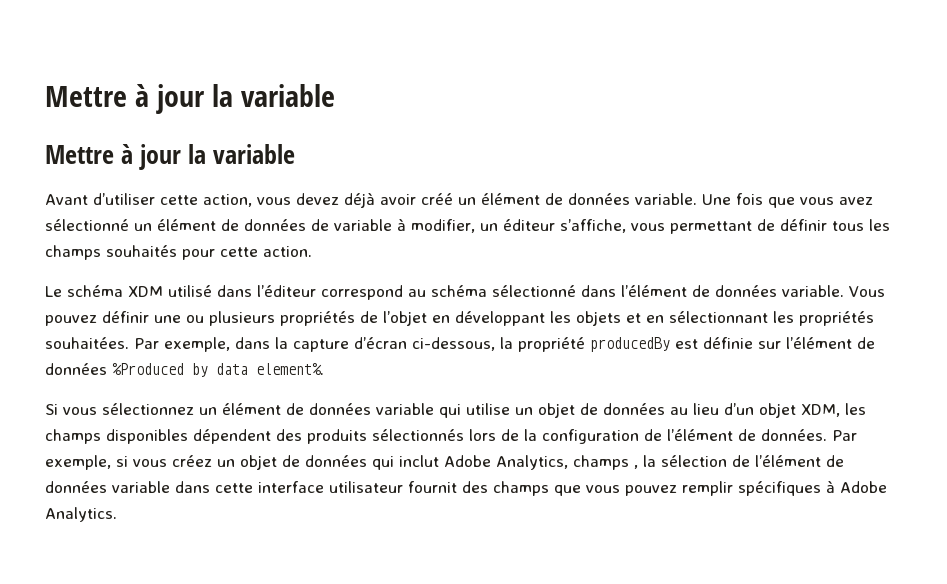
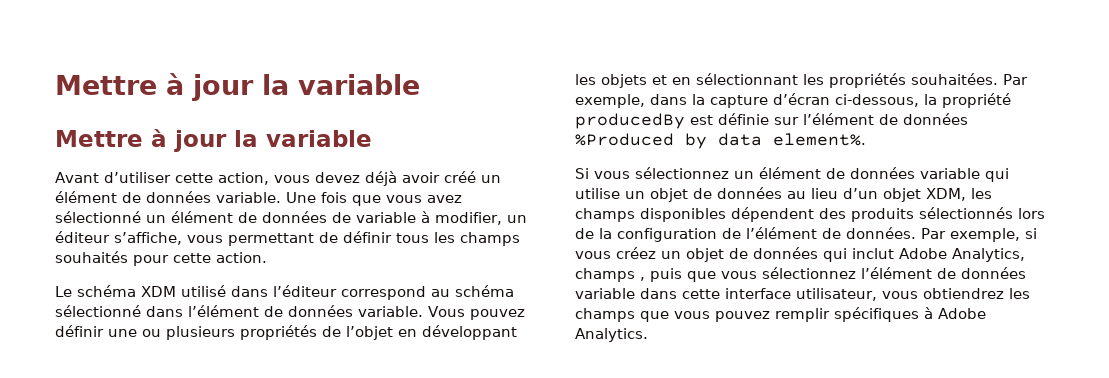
[643,455,750,467] la sélection de -> [650,267,856,282] puis que vous sélectionnez
[329,481,488,493] utilisateur fournit des -> [796,288,1030,301] utilisateur, vous obtiendrez les

